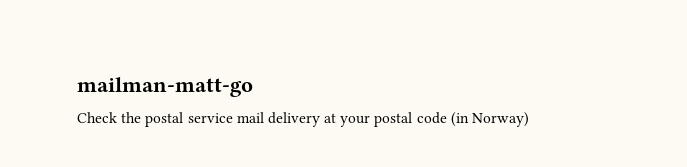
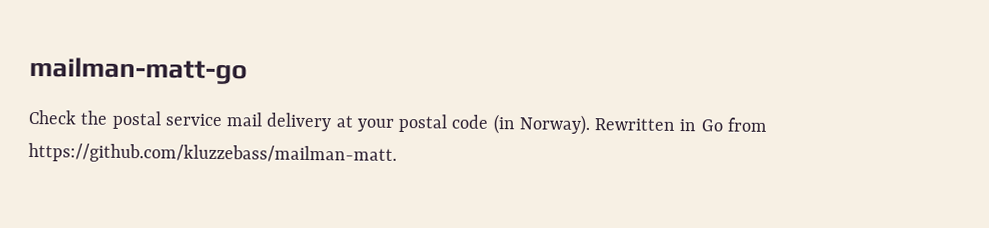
[472,112,530,127] Norway) -> [518,114,767,136] [28,142,397,165] Norway). Rewritten in Go from https://github.com/kluzzebass/mailman-matt.

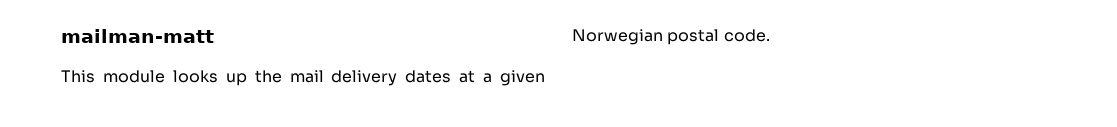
[29,56,248,85] [28,109,767,136] [28,142,397,165] mailman-matt-go // Check the postal service mail delivery at your postal code (in Norway). Rewritten in Go from https://github.com/kluzzebass/mailman-matt. -> [61,29,214,43] [61,70,545,86] [572,29,770,45] mailman-matt // This module looks up the mail delivery dates at a given Norwegian postal code.

